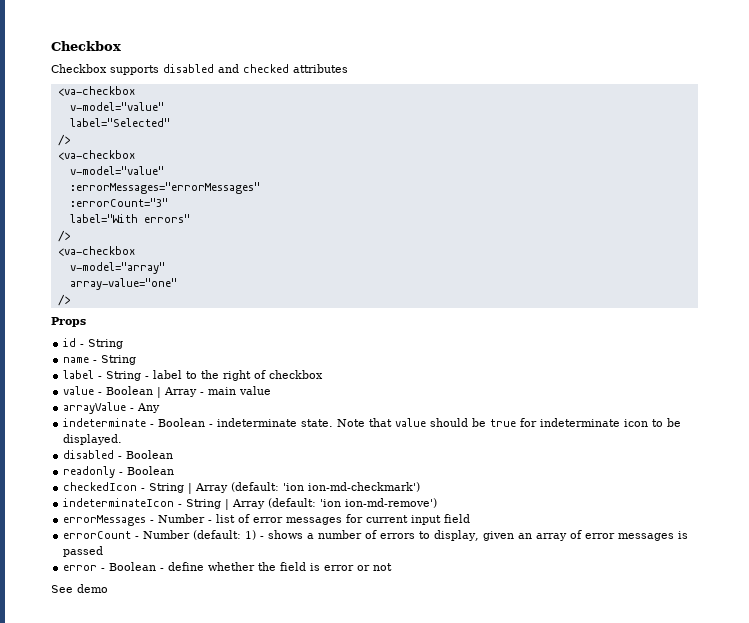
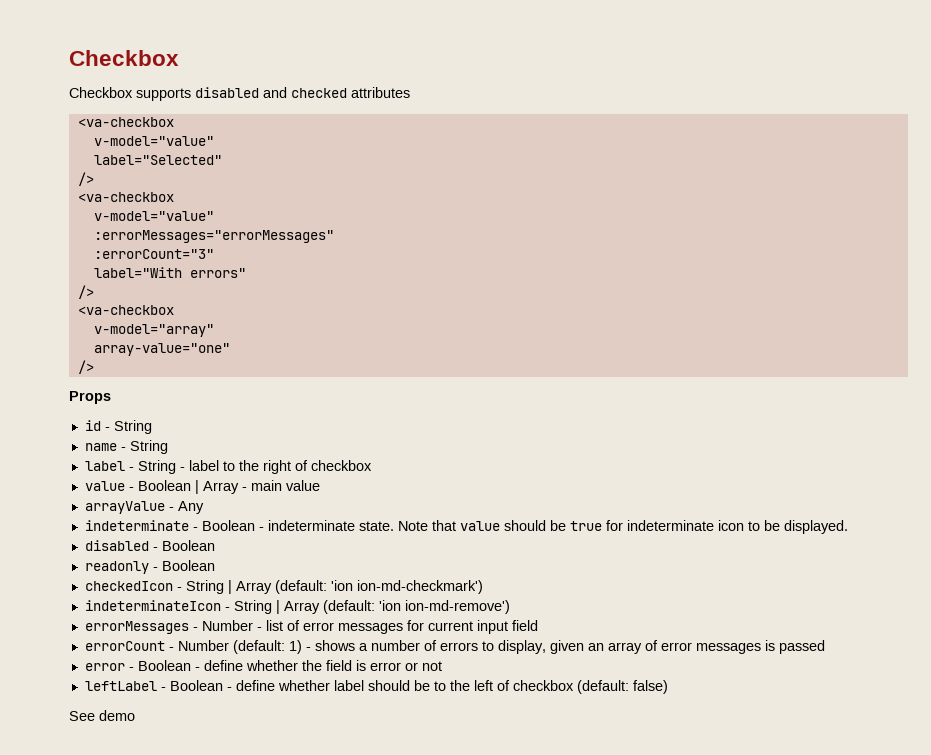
(393, 567) none -> [84,680,668,694] // leftLabel - Boolean - define whether label should be to the left of checkbox (default: false)

